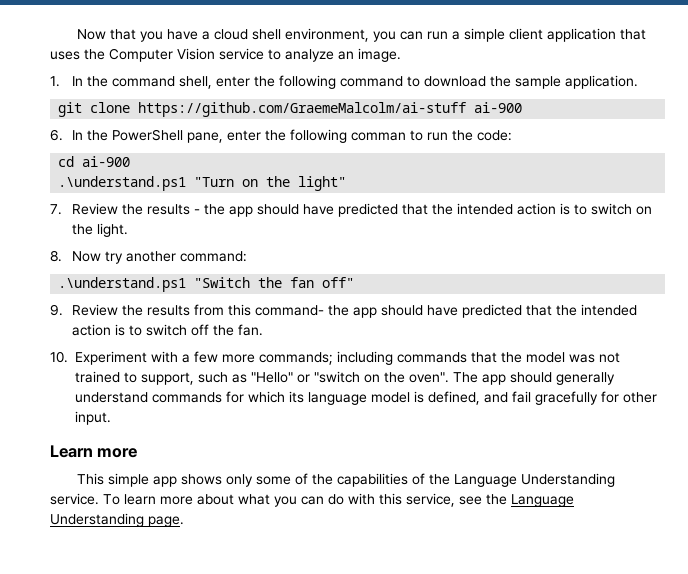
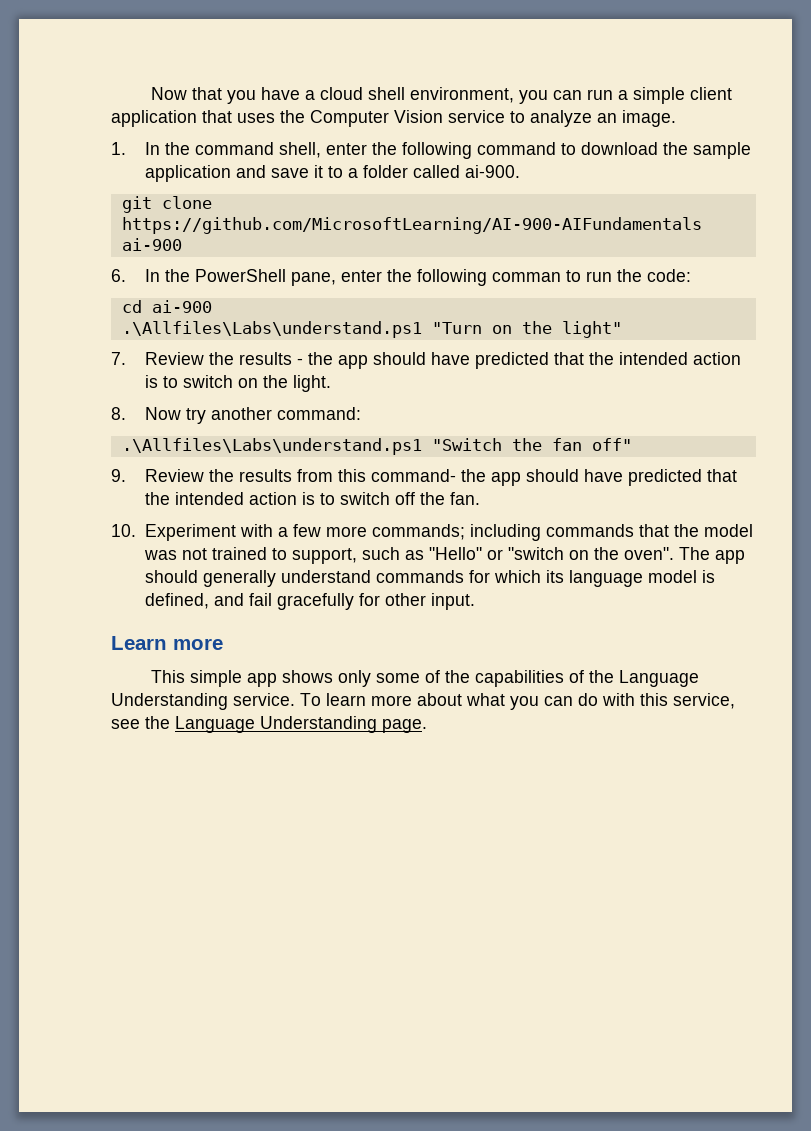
[564,75,638,89] application. -> [144,165,520,182] application and save it to a folder called ai-900.
[138,102,467,117] https://github.com/GraemeMalcolm/ai-stuff -> [121,217,702,234] https://github.com/MicrosoftLearning/AI-900-AIFundamentals
[58,176,187,191] .\understand.ps1 -> [121,321,422,338] .\Allfiles\Labs\understand.ps1
[58,277,187,292] .\understand.ps1 -> [121,438,422,455] .\Allfiles\Labs\understand.ps1

